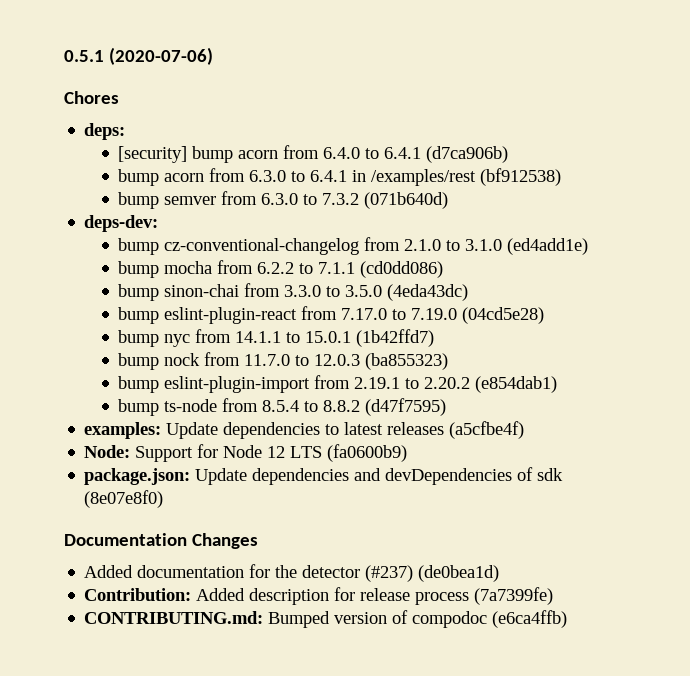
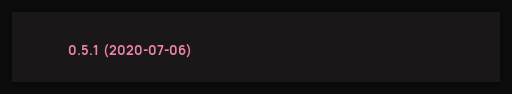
[64,91,119,104] [84,123,126,140] [118,145,509,163] [118,168,562,186] [118,191,449,209] [84,215,159,232] [118,237,589,255] [118,260,444,278] [118,283,469,301] [118,306,545,324] [118,329,435,347] [118,352,449,370] [118,375,558,393] [118,398,447,416] [84,421,525,439] [84,444,408,462] [84,467,564,485] [84,490,164,508] [64,533,258,549] [84,564,500,582] [84,587,554,605] [84,610,568,628] // Chores // deps: // [security] bump acorn from 6.4.0 to 6.4.1 (d7ca906b) // bump acorn from 6.3.0 to 6.4.1 in /examples/rest (bf912538) // bump semver from 6.3.0 to 7.3.2 (071b640d) // deps-dev: // bump cz-conventional-changelog from 2.1.0 to 3.1.0 (ed4add1e) // bump mocha from 6.2.2 to 7.1.1 (cd0dd086) // bump sinon-chai from 3.3.0 to 3.5.0 (4eda43dc) // bump eslint-plugin-react from 7.17.0 to 7.19.0 (04cd5e28) // bump nyc from 14.1.1 to 15.0.1 (1b42ffd7) // bump nock from 11.7.0 to 12.0.3 (ba855323) // bump eslint-plugin-import from 2.19.1 to 2.20.2 (e854dab1) // bump ts-node from 8.5.4 to 8.8.2 (d47f7595) // examples: Update dependencies to latest releases (a5cfbe4f) // Node: Support for Node 12 LTS (fa0600b9) // package.json: Update dependencies and devDependencies of sdk (8e07e8f0) // Documentation Changes // Added documentation for the detector (#237) (de0bea1d) // Contribution: Added description for release process (7a7399fe) // CONTRIBUTING.md: Bumped version of compodoc (e6ca4ffb) -> (192, 50) none

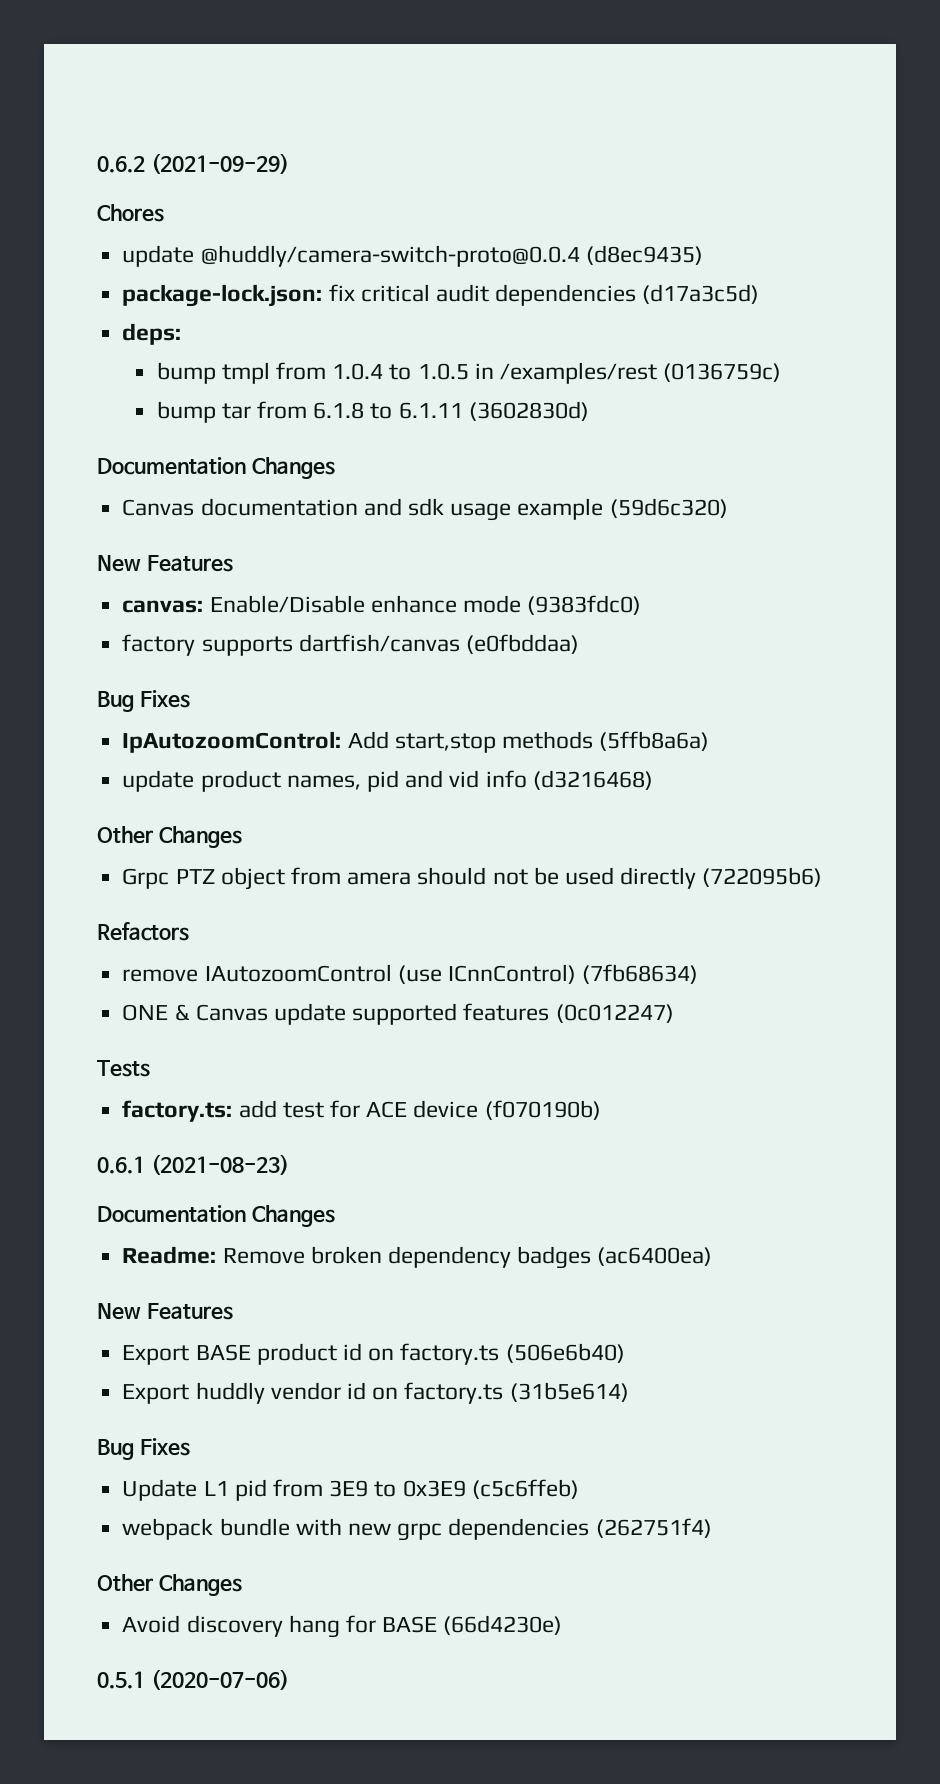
(68, 50) none -> [97,153,289,174] [97,204,164,222] [122,245,703,267] [122,284,760,307] [122,323,182,345] [156,362,782,384] [156,401,589,423] [97,457,335,479] [122,498,728,521] [97,555,233,572] [122,595,642,615] [122,634,579,656] [97,690,190,712] [122,731,710,753] [122,770,653,792] [97,826,242,848] [122,867,823,890] [97,922,189,941] [122,964,699,984] [122,1003,674,1025] [97,1060,150,1077] [122,1100,601,1122] [97,1154,289,1175] [97,1205,335,1227] [122,1246,713,1269] [97,1303,233,1320] [122,1343,625,1365] [122,1382,629,1404] [97,1438,190,1460] [122,1479,579,1501] [122,1518,712,1541] [97,1574,242,1596] [122,1615,563,1638] 0.6.2 (2021-09-29) // Chores // update @huddly/camera-switch-proto@0.0.4 (d8ec9435) // package-lock.json: fix critical audit dependencies (d17a3c5d) // deps: // bump tmpl from 1.0.4 to 1.0.5 in /examples/rest (0136759c) // bump tar from 6.1.8 to 6.1.11 (3602830d) // Documentation Changes // Canvas documentation and sdk usage example (59d6c320) // New Features // canvas: Enable/Disable enhance mode (9383fdc0) // factory supports dartfish/canvas (e0fbddaa) // Bug Fixes // IpAutozoomControl: Add start,stop methods (5ffb8a6a) // update product names, pid and vid info (d3216468) // Other Changes // Grpc PTZ object from amera should not be used directly (722095b6) // Refactors // remove IAutozoomControl (use ICnnControl) (7fb68634) // ONE & Canvas update supported features (0c012247) // Tests // factory.ts: add test for ACE device (f070190b) // 0.6.1 (2021-08-23) // Documentation Changes // Readme: Remove broken dependency badges (ac6400ea) // New Features // Export BASE product id on factory.ts (506e6b40) // Export huddly vendor id on factory.ts (31b5e614) // Bug Fixes // Update L1 pid from 3E9 to 0x3E9 (c5c6ffeb) // webpack bundle with new grpc dependencies (262751f4) // Other Changes // Avoid discovery hang for BASE (66d4230e) //

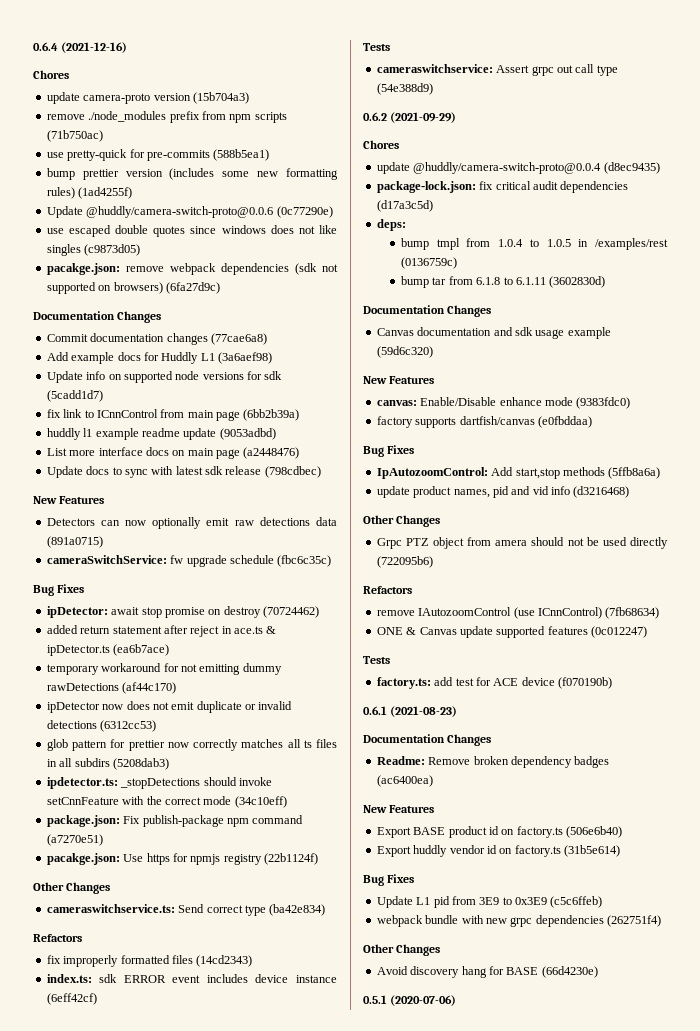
(97, 164) none -> [33,42,128,53] [33,70,69,79] [46,92,249,104] [46,111,287,123] [46,130,103,142] [46,149,270,161] [46,168,338,180] [46,187,133,199] [46,206,333,218] [46,225,337,237] [46,244,141,256] [46,263,339,275] [46,282,220,294] [33,311,162,323] [46,333,267,345] [46,352,272,364] [46,371,283,383] [46,390,103,402] [46,409,300,421] [46,428,276,440] [46,447,300,459] [46,466,321,478] [33,496,105,504] [46,517,337,529] [46,536,103,548] [46,555,332,567] [33,584,85,596] [46,606,319,618] [46,625,277,637] [46,644,170,656] [46,663,282,675] [46,682,177,694] [46,701,293,713] [46,720,157,732] [46,739,337,751] [46,758,169,770] [46,777,272,789] [46,796,287,808] [46,815,304,827] [46,834,103,846] [46,853,318,865] [33,882,111,894] [46,904,326,916] [33,934,82,942] [46,955,253,967] [46,974,337,983] [46,993,97,1005] [363,43,390,51] [376,64,618,76] [376,83,433,95] 0.6.4 (2021-12-16) // Chores // update camera-proto version (15b704a3) // remove ./node_modules prefix from npm scripts (71b750ac) // use pretty-quick for pre-commits (588b5ea1) // bump prettier version (includes some new formatting rules) (1ad4255f) // Update @huddly/camera-switch-proto@0.0.6 (0c77290e) // use escaped double quotes since windows does not like singles (c9873d05) // pacakge.json: remove webpack dependencies (sdk not supported on browsers) (6fa27d9c) // Documentation Changes // Commit documentation changes (77cae6a8) // Add example docs for Huddly L1 (3a6aef98) // Update info on supported node versions for sdk (5cadd1d7) // fix link to ICnnControl from main page (6bb2b39a) // huddly l1 example readme update (9053adbd) // List more interface docs on main page (a2448476) // Update docs to sync with latest sdk release (798cdbec) // New Features // Detectors can now optionally emit raw detections data (891a0715) // cameraSwitchService: fw upgrade schedule (fbc6c35c) // Bug Fixes // ipDetector: await stop promise on destroy (70724462) // added return statement after reject in ace.ts & ipDetector.ts (ea6b7ace) // temporary workaround for not emitting dummy rawDetections (af44c170) // ipDetector now does not emit duplicate or invalid detections (6312cc53) // glob pattern for prettier now correctly matches all ts files in all subdirs (5208dab3) // ipdetector.ts: _stopDetections should invoke setCnnFeature with the correct mode (34c10eff) // package.json: Fix publish-package npm command (a7270e51) // pacakge.json: Use https for npmjs registry (22b1124f) // Other Changes // cameraswitchservice.ts: Send correct type (ba42e834) // Refactors // fix improperly formatted files (14cd2343) // index.ts: sdk ERROR event includes device instance (6eff42cf) // Tests // cameraswitchservice: Assert grpc out call type (54e388d9) //

